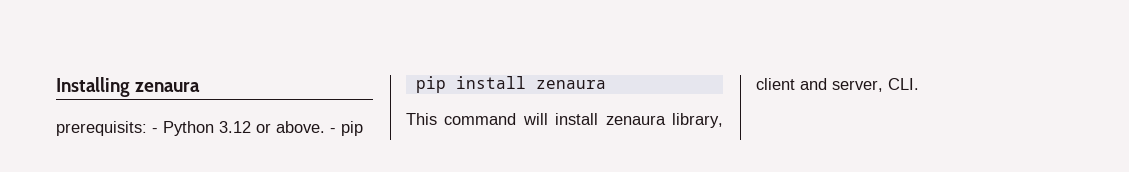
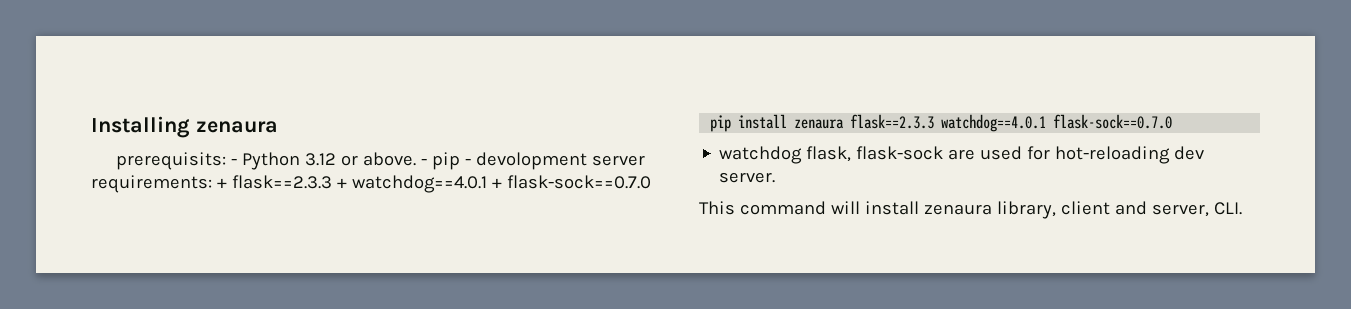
[415,76,606,93] // pip install zenaura -> [465,152,646,170] [91,175,651,193] [710,114,1173,132] [719,146,1205,164] [719,172,776,183] - devolopment server requirements: + flask==2.3.3 + watchdog==4.0.1 + flask-sock==0.7.0 // pip install zenaura flask==2.3.3 watchdog==4.0.1 flask-sock==0.7.0 // watchdog flask, flask-sock are used for hot-reloading dev server.

